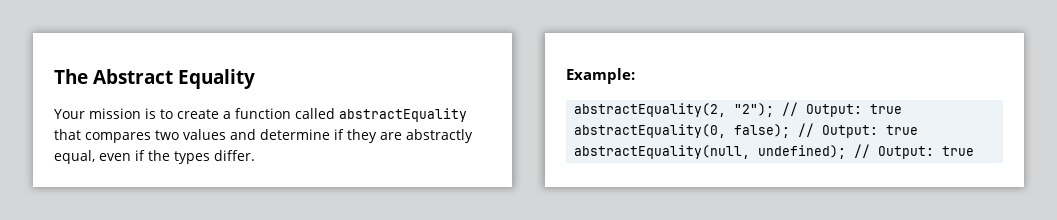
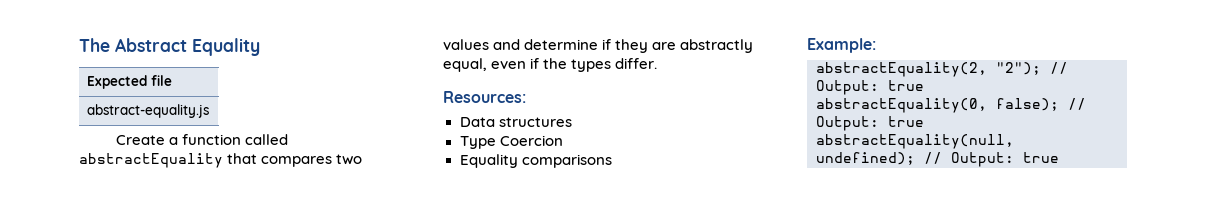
[54,108,219,119] // Your mission is to create -> [87,75,173,89] [87,104,210,118] [116,135,166,145] // Expected file // abstract-equality.js // Create
(255, 155) none -> [443,91,526,103] [459,117,572,127] [459,135,563,149] [459,154,612,168] // Resources: // Data structures // Type Coercion // Equality comparisons

